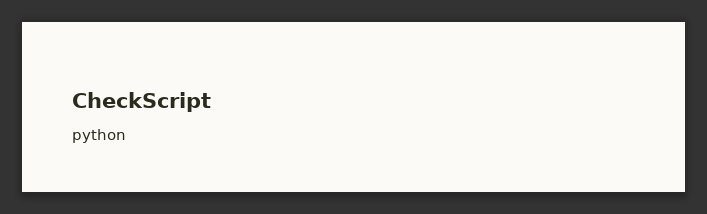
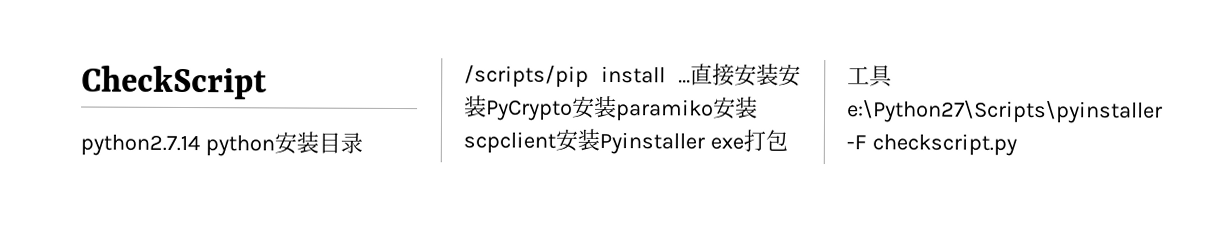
[72,129,126,143] python -> [80,131,363,157] [464,63,801,88] [464,95,758,122] [463,128,788,155] [847,65,893,88] [846,99,1163,124] [846,133,1017,156] python2.7.14 python安装目录/scripts/pip install ...直接安装安装PyCrypto安装paramiko安装scpclient安装Pyinstaller exe打包工具e:\Python27\Scripts\pyinstaller -F checkscript.py

